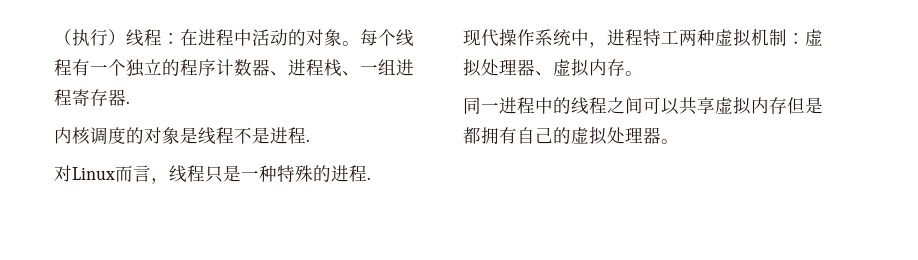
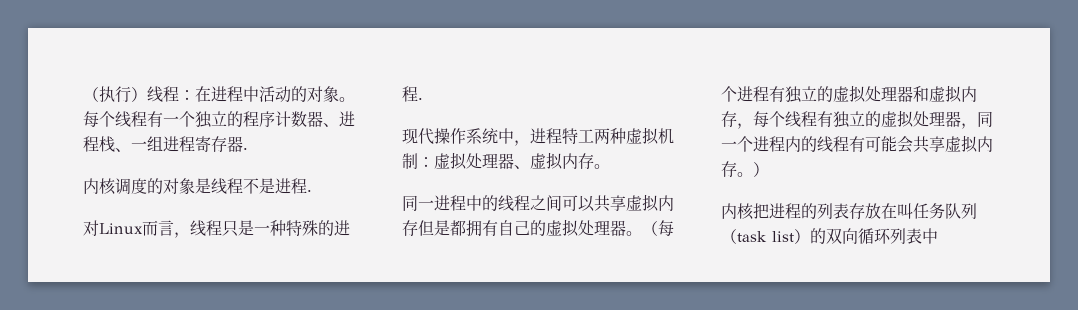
(679, 141) none -> [642,220,674,237] [721,85,977,103] [721,110,993,129] [721,135,993,153] [721,161,769,177] [721,203,977,220] [721,228,938,244] （每个进程有独立的虚拟处理器和虚拟内存，每个线程有独立的虚拟处理器，同一个进程内的线程有可能会共享虚拟内存。） // 内核把进程的列表存放在叫任务队列（task list）的双向循环列表中

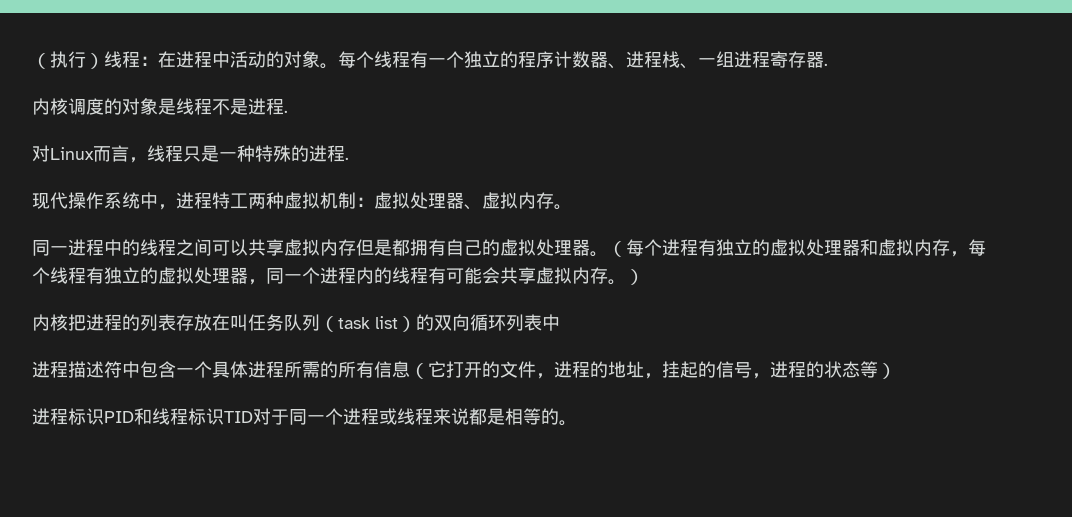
(938, 236) none -> [32,361,896,379] [32,408,577,426] // 进程描述符中包含一个具体进程所需的所有信息（它打开的文件，进程的地址，挂起的信号，进程的状态等） // 进程标识PID和线程标识TID对于同一个进程或线程来说都是相等的。

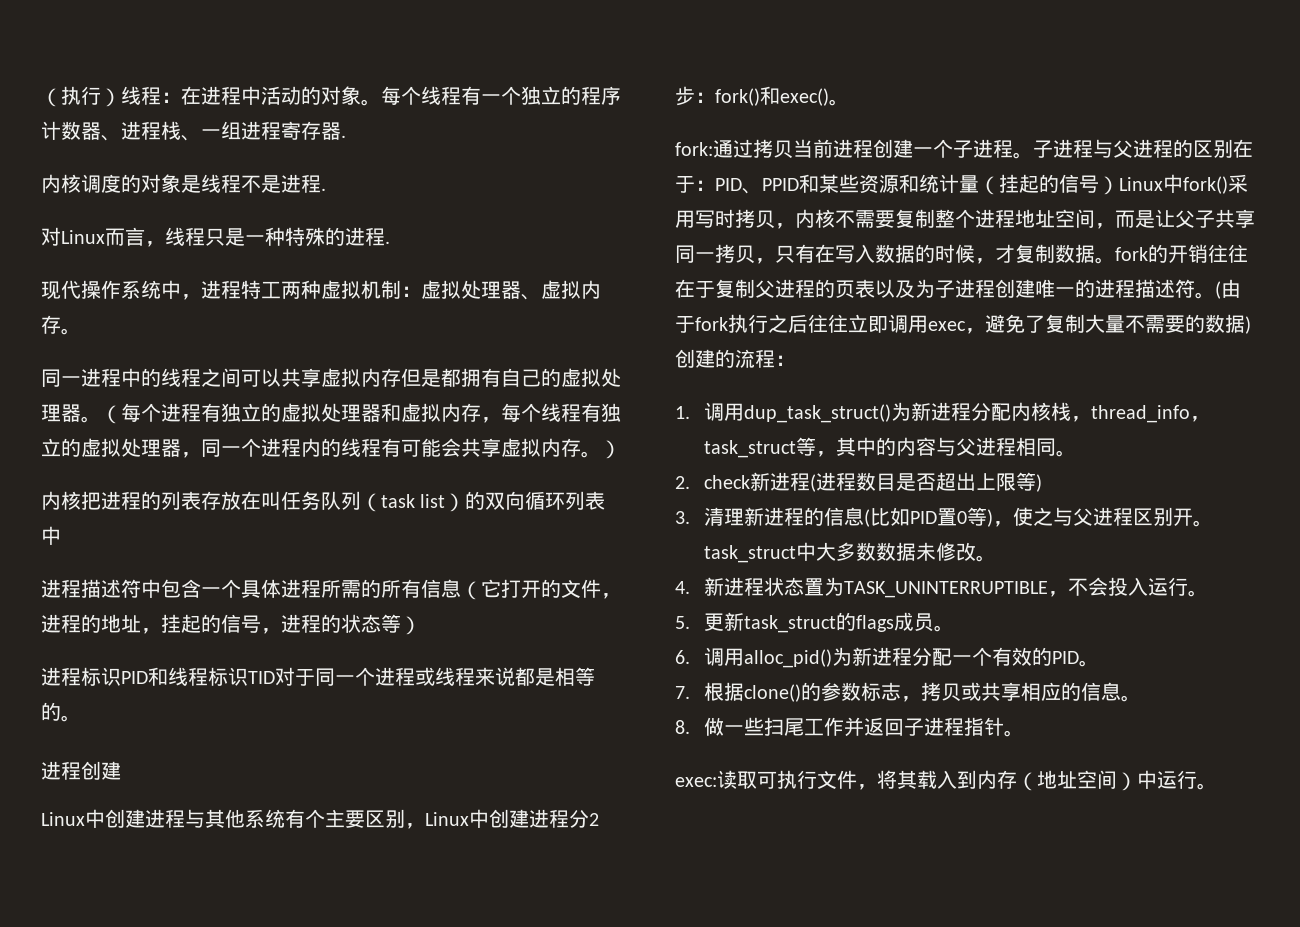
(577, 423) none -> [41,761,121,780] [41,809,599,829] [675,86,849,106] [675,139,1253,159] [675,174,1248,195] [675,209,1255,229] [675,244,1248,264] [675,279,1241,299] [675,314,1251,334] [675,349,795,368] [675,402,1211,423] [704,437,1077,458] [675,472,1043,492] [675,507,1214,527] [704,542,997,563] [675,577,1209,598] [675,612,955,633] [675,647,1100,668] [675,682,1142,702] [675,717,1025,737] [675,770,1217,791] // 进程创建 // Linux中创建进程与其他系统有个主要区别，Linux中创建进程分2步：fork()和exec()。 // fork:通过拷贝当前进程创建一个子进程。子进程与父进程的区别在于：PID、PPID和某些资源和统计量（挂起的信号）Linux中fork()采用写时拷贝，内核不需要复制整个进程地址空间，而是让父子共享同一拷贝，只有在写入数据的时候，才复制数据。fork的开销往往在于复制父进程的页表以及为子进程创建唯一的进程描述符。(由于fork执行之后往往立即调用exec，避免了复制大量不需要的数据)创建的流程： // 1.调用dup_task_struct()为新进程分配内核栈，thread_info，task_struct等，其中的内容与父进程相同。 // 2. check新进程(进程数目是否超出上限等) // 3.清理新进程的信息(比如PID置0等)，使之与父进程区别开。task_struct中大多数数据未修改。 // 4.新进程状态置为TASK_UNINTERRUPTIBLE，不会投入运行。 // 5.更新task_struct的flags成员。 // 6.调用alloc_pid()为新进程分配一个有效的PID。 // 7.根据clone()的参数标志，拷贝或共享相应的信息。 // 8.做一些扫尾工作并返回子进程指针。 // exec:读取可执行文件，将其载入到内存（地址空间）中运行。

